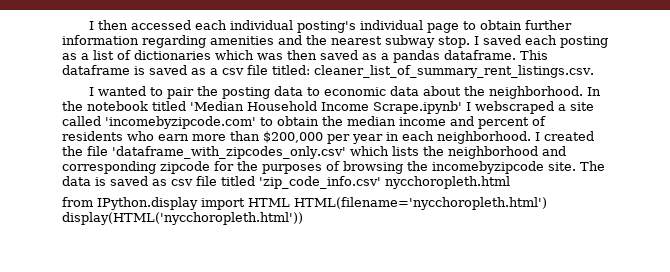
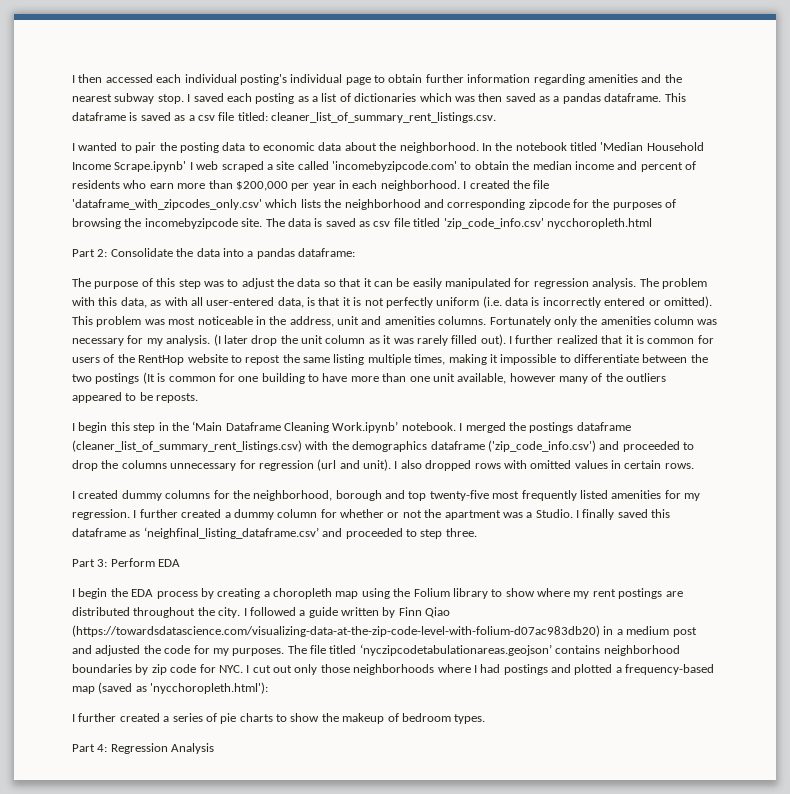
[475,101,554,114] webscraped -> [196,161,264,172] web scraped
[62,197,547,210] [62,212,303,225] from IPython.display import HTML HTML(filename='nycchoropleth.html') display(HTML('nycchoropleth.html')) -> [72,248,355,259] [72,278,707,289] [72,296,712,308] [72,316,718,327] [72,334,714,346] [72,354,708,365] [72,372,667,384] [72,392,199,403] [72,421,631,433] [72,440,694,452] [72,459,694,471] [72,490,700,501] [72,509,671,520] [72,527,477,539] [72,558,181,567] [72,588,683,599] [72,607,451,618] [72,625,697,637] [72,644,680,656] [72,664,715,675] [72,682,269,694] [72,713,486,724] [72,743,215,754] Part 2: Consolidate the data into a pandas dataframe: // The purpose of this step was to adjust the data so that it can be easily manipulated for regression analysis. The problem with this data, as with all user-entered data, is that it is not perfectly uniform (i.e. data is incorrectly entered or omitted). This problem was most noticeable in the address, unit and amenities columns. Fortunately only the amenities column was necessary for my analysis. (I later drop the unit column as it was rarely filled out). I further realized that it is common for users of the RentHop website to repost the same listing multiple times, making it impossible to differentiate between the two postings (It is common for one building to have more than one unit available, however many of the outliers appeared to be reposts. // I begin this step in the ‘Main Dataframe Cleaning Work.ipynb’ notebook. I merged the postings dataframe (cleaner_list_of_summary_rent_listings.csv) with the demographics dataframe ('zip_code_info.csv') and proceeded to drop the columns unnecessary for regression (url and unit). I also dropped rows with omitted values in certain rows. // I created dummy columns for the neighborhood, borough and top twenty-five most frequently listed amenities for my regression. I further created a dummy column for whether or not the apartment was a Studio. I finally saved this dataframe as ‘neighfinal_listing_dataframe.csv’ and proceeded to step three. // Part 3: Perform EDA // I begin the EDA process by creating a choropleth map using the Folium library to show where my rent postings are distributed throughout the city. I followed a guide written by Finn Qiao (https://towardsdatascience.com/visualizing-data-at-the-zip-code-level-with-folium-d07ac983db20) in a medium post and adjusted the code for my purposes. The file titled ‘nyczipcodetabulationareas.geojson’ contains neighborhood boundaries by zip code for NYC. I cut out only those neighborhoods where I had postings and plotted a frequency-based map (saved as 'nycchoropleth.html'): // I further created a series of pie charts to show the makeup of bedroom types. // Part 4: Regression Analysis

